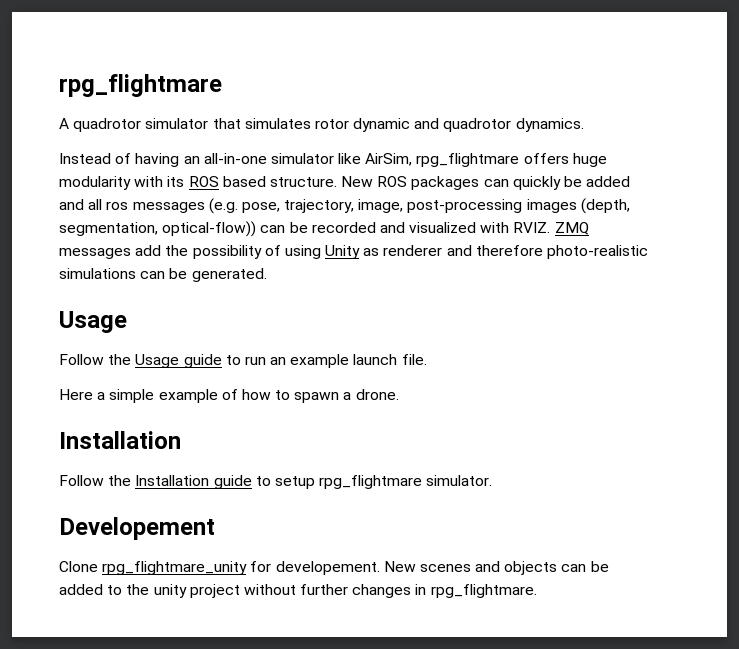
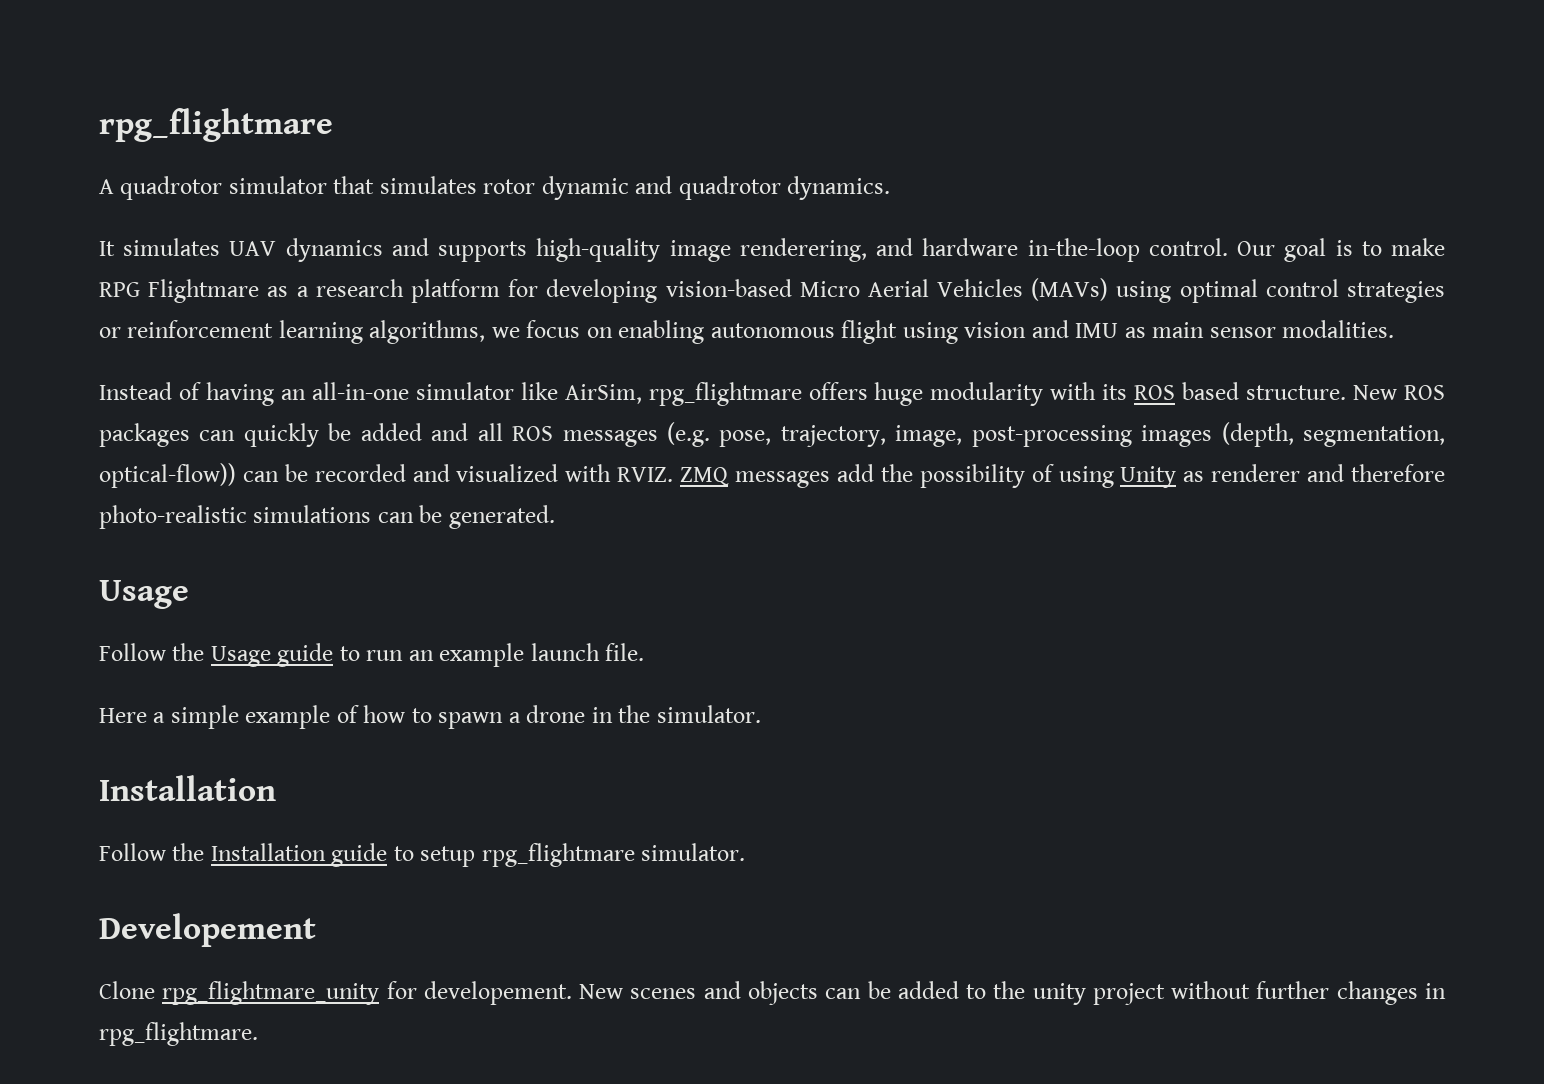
(584, 125) none -> [99,238,1446,262] [99,278,1445,303] [99,320,1395,344] // It simulates UAV dynamics and supports high-quality image renderering, and hardware in-the-loop control. Our goal is to make RPG Flightmare as a research platform for developing vision-based Micro Aerial Vehicles (MAVs) using optimal control strategies or reinforcement learning algorithms, we focus on enabling autonomous flight using vision and IMU as main sensor modalities.
[106,201,129,210] ros -> [512,426,554,441] ROS
[355,389,399,400] drone. -> [526,705,761,723] drone in the simulator.

